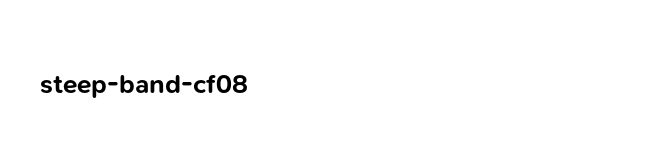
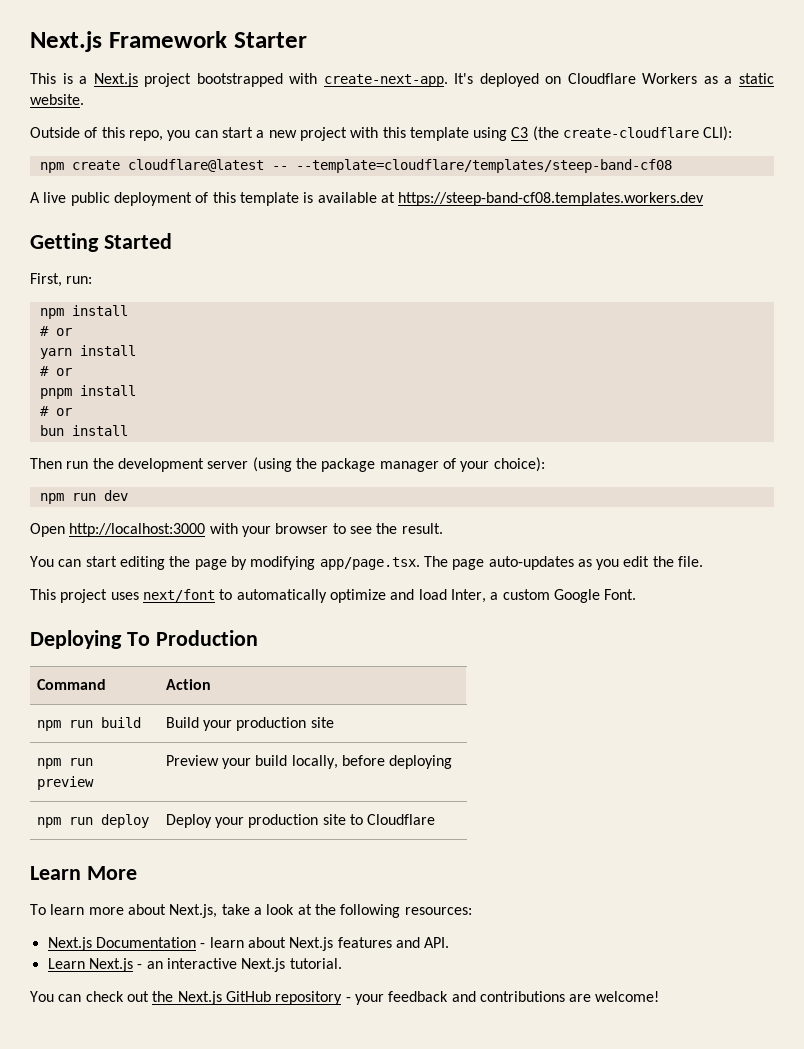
[40,74,248,98] steep-band-cf08 -> [30,31,307,52] [30,73,774,87] [30,94,84,105] [30,126,733,141] [39,159,672,173] [30,192,705,206] [30,233,172,252] [30,273,93,287] [39,305,128,319] [39,326,72,336] [39,345,136,359] [39,366,72,376] [39,385,136,399] [39,406,72,416] [39,425,128,436] [30,457,545,472] [39,490,128,504] [30,523,443,537] [30,556,704,570] [30,589,637,603] [30,630,258,649] [36,679,106,690] [165,679,211,690] [36,717,141,731] [165,717,334,731] [36,758,93,769] [36,776,94,790] [165,755,453,769] [36,814,149,828] [165,814,436,828] [30,866,137,880] [30,904,472,918] [47,937,450,951] [47,958,342,972] [30,991,660,1005] Next.js Framework Starter // This is a Next.js project bootstrapped with create-next-app. It's deployed on Cloudflare Workers as a static website. // Outside of this repo, you can start a new project with this template using C3 (the create-cloudflare CLI): // npm create cloudflare@latest -- --template=cloudflare/templates/steep-band-cf08 // A live public deployment of this template is available at https://steep-band-cf08.templates.workers.dev // Getting Started // First, run: // npm install // # or // yarn install // # or // pnpm install // # or // bun install // Then run the development server (using the package manager of your choice): // npm run dev // Open http://localhost:3000 with your browser to see the result. // You can start editing the page by modifying app/page.tsx. The page auto-updates as you edit the file. // This project uses next/font to automatically optimize and load Inter, a custom Google Font. // Deploying To Production // Command | Action // npm run build | Build your production site // npm run preview | Preview your build locally, before deploying // npm run deploy | Deploy your production site to Cloudflare // Learn More // To learn more about Next.js, take a look at the following resources: // Next.js Documentation - learn about Next.js features and API. // Learn Next.js - an interactive Next.js tutorial. // You can check out the Next.js GitHub repository - your feedback and contributions are welcome!

